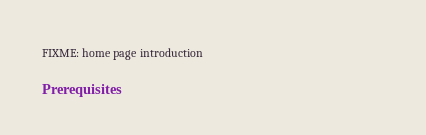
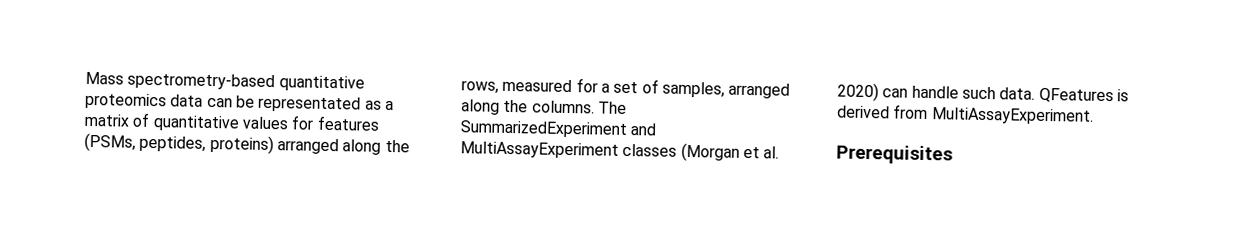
[42,48,203,60] FIXME: home page introduction -> [85,71,365,92] [85,92,394,113] [84,112,380,132] [84,132,410,155] [461,78,791,99] [461,99,627,115] [460,120,657,138] [460,141,780,162] [837,82,1129,104] [837,104,1094,125] Mass spectrometry-based quantitative proteomics data can be representated as a matrix of quantitative values for features (PSMs, peptides, proteins) arranged along the rows, measured for a set of samples, arranged along the columns. The SummarizedExperiment and MultiAssayExperiment classes (Morgan et al. 2020) can handle such data. QFeatures is derived from MultiAssayExperiment.

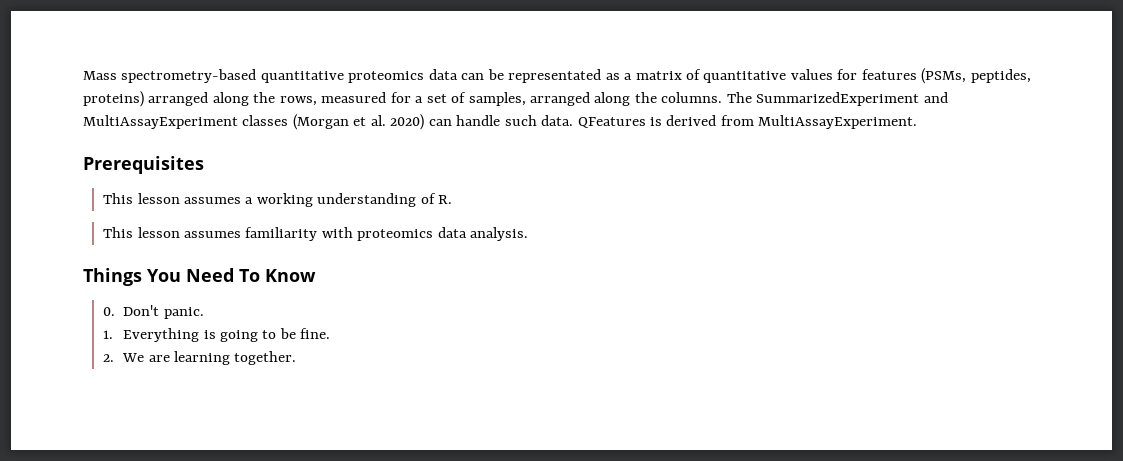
(953, 154) none -> [103,193,453,207] [103,227,529,241] [83,268,316,286] [103,305,204,319] [103,328,331,342] [103,351,297,365] // This lesson assumes a working understanding of R. // This lesson assumes familiarity with proteomics data analysis. // Things You Need To Know // 0. Don't panic. // 1. Everything is going to be fine. // 2. We are learning together.

